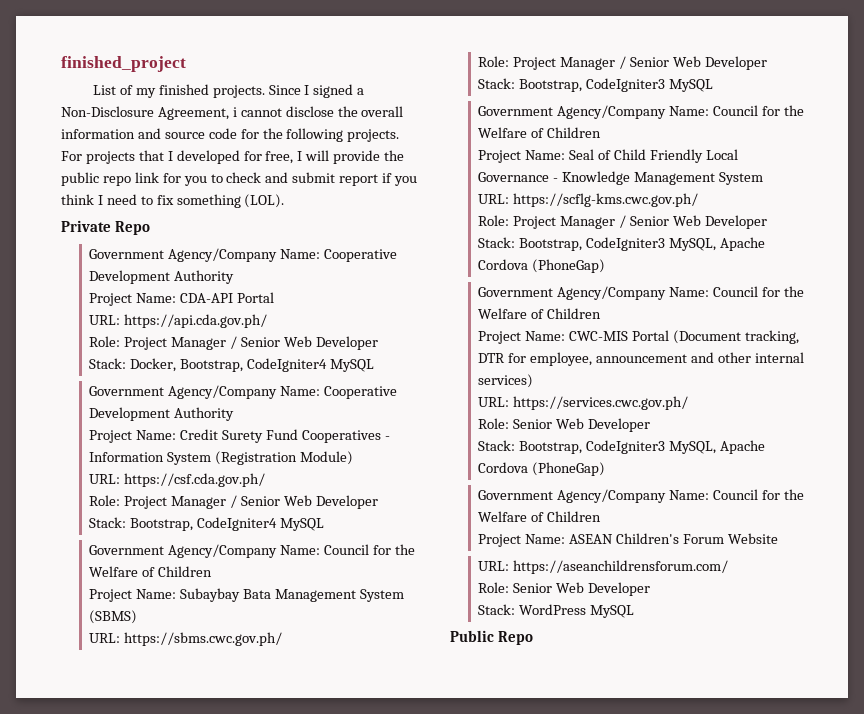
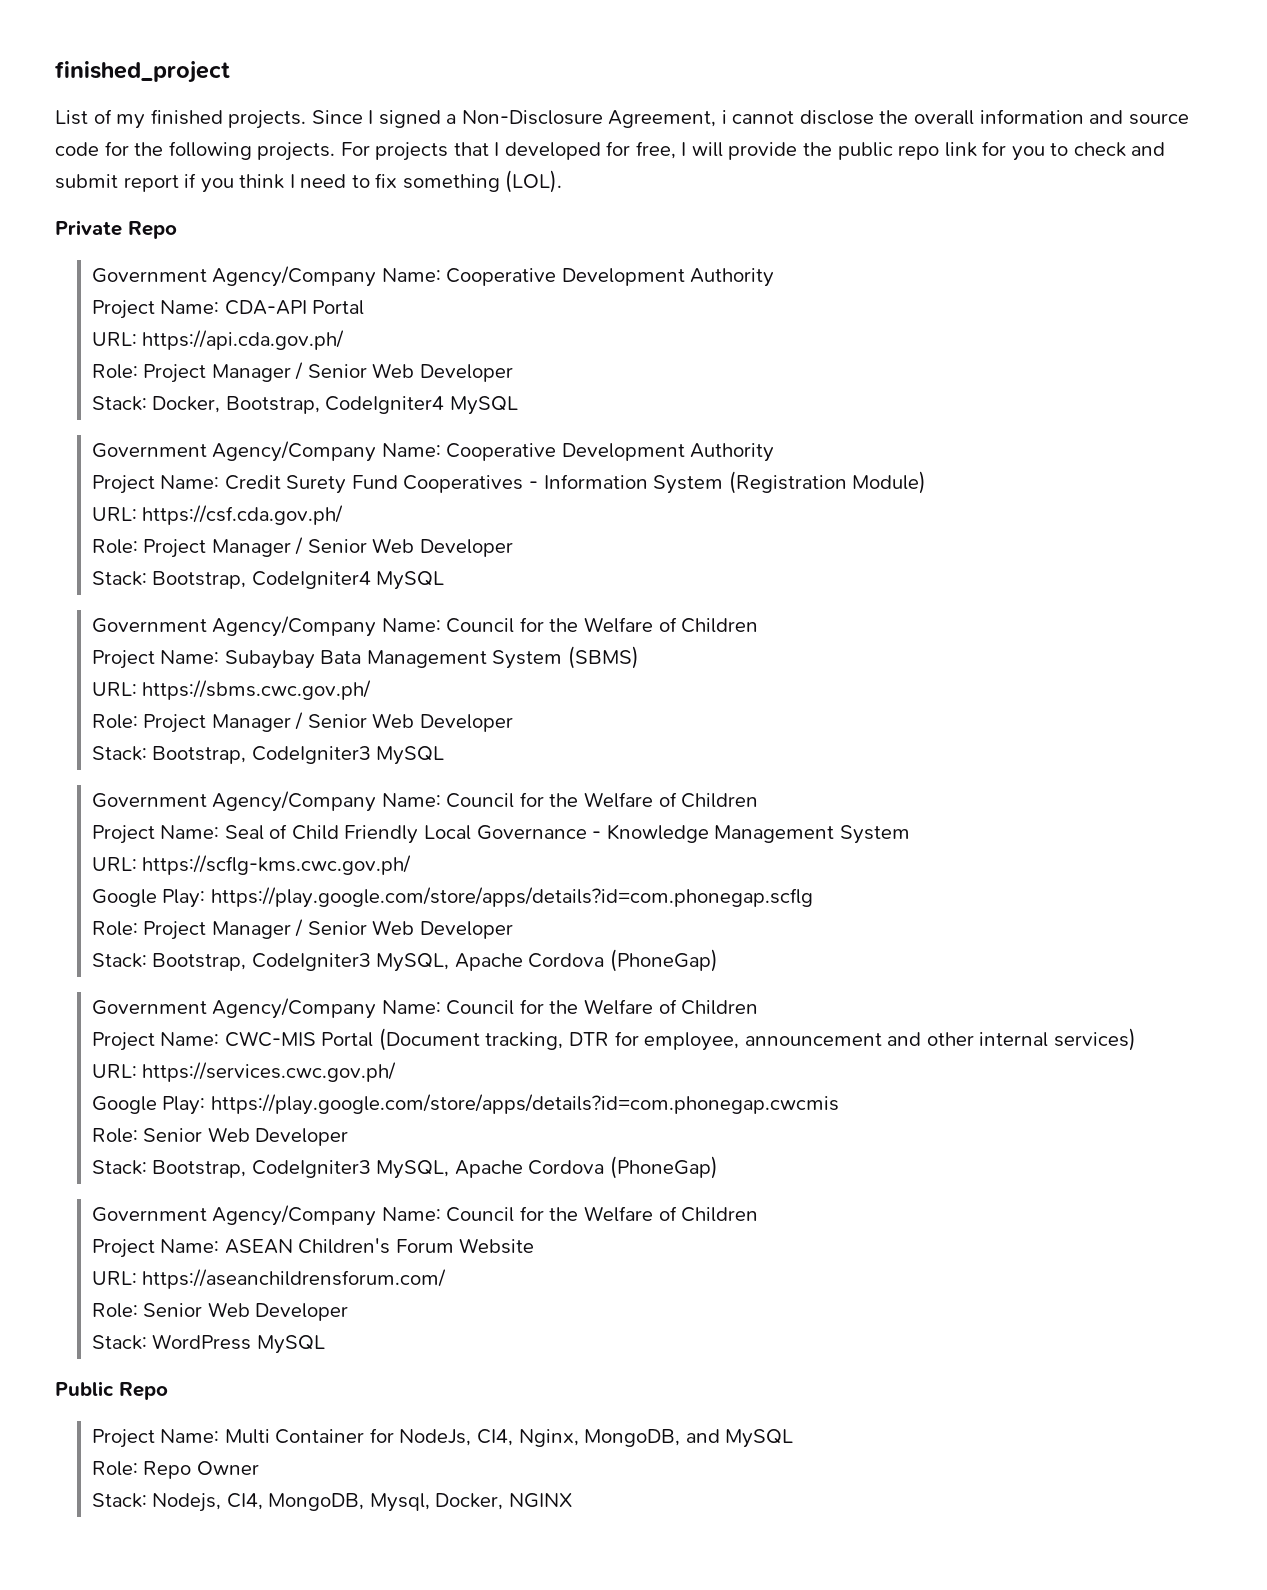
(699, 200) none -> [91,887,813,908] // Google Play: https://play.google.com/store/apps/details?id=com.phonegap.scflg
(689, 403) none -> [91,1094,839,1115] // Google Play: https://play.google.com/store/apps/details?id=com.phonegap.cwcmis
(533, 638) none -> [91,1428,794,1448] [91,1461,259,1479] [91,1493,572,1512] // Project Name: Multi Container for NodeJs, CI4, Nginx, MongoDB, and MySQL // Role: Repo Owner // Stack: Nodejs, CI4, MongoDB, Mysql, Docker, NGINX

